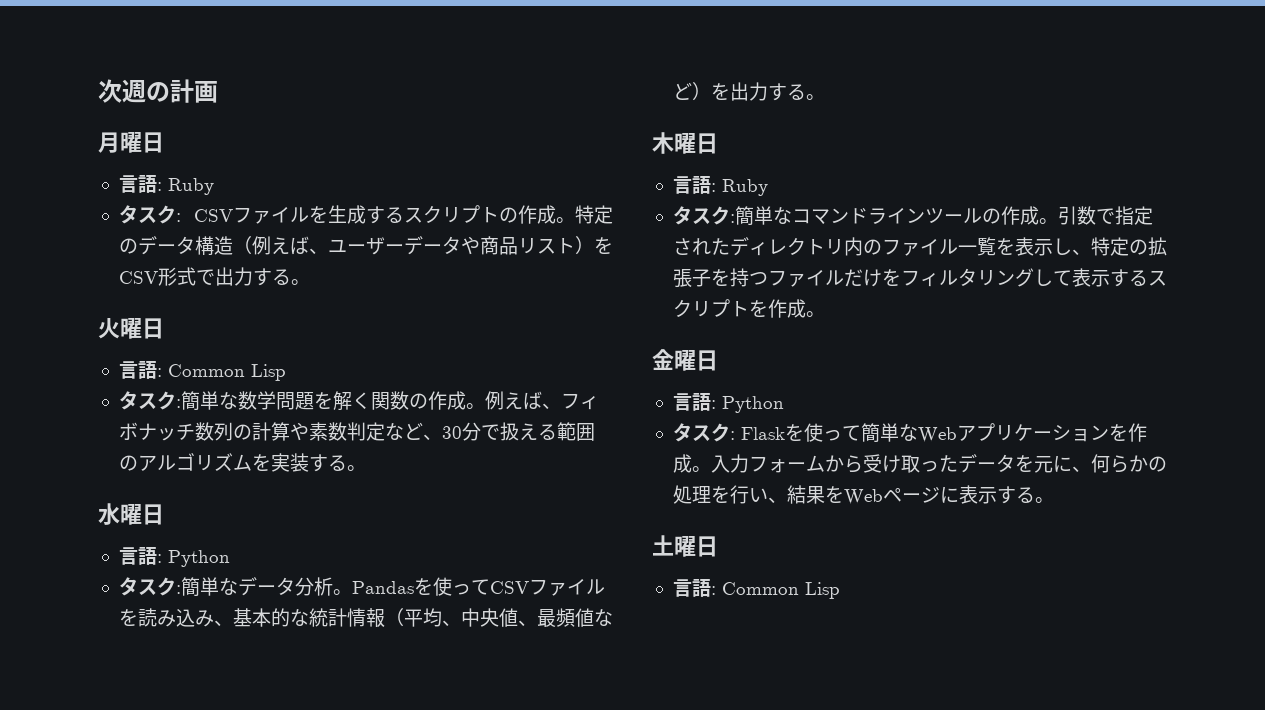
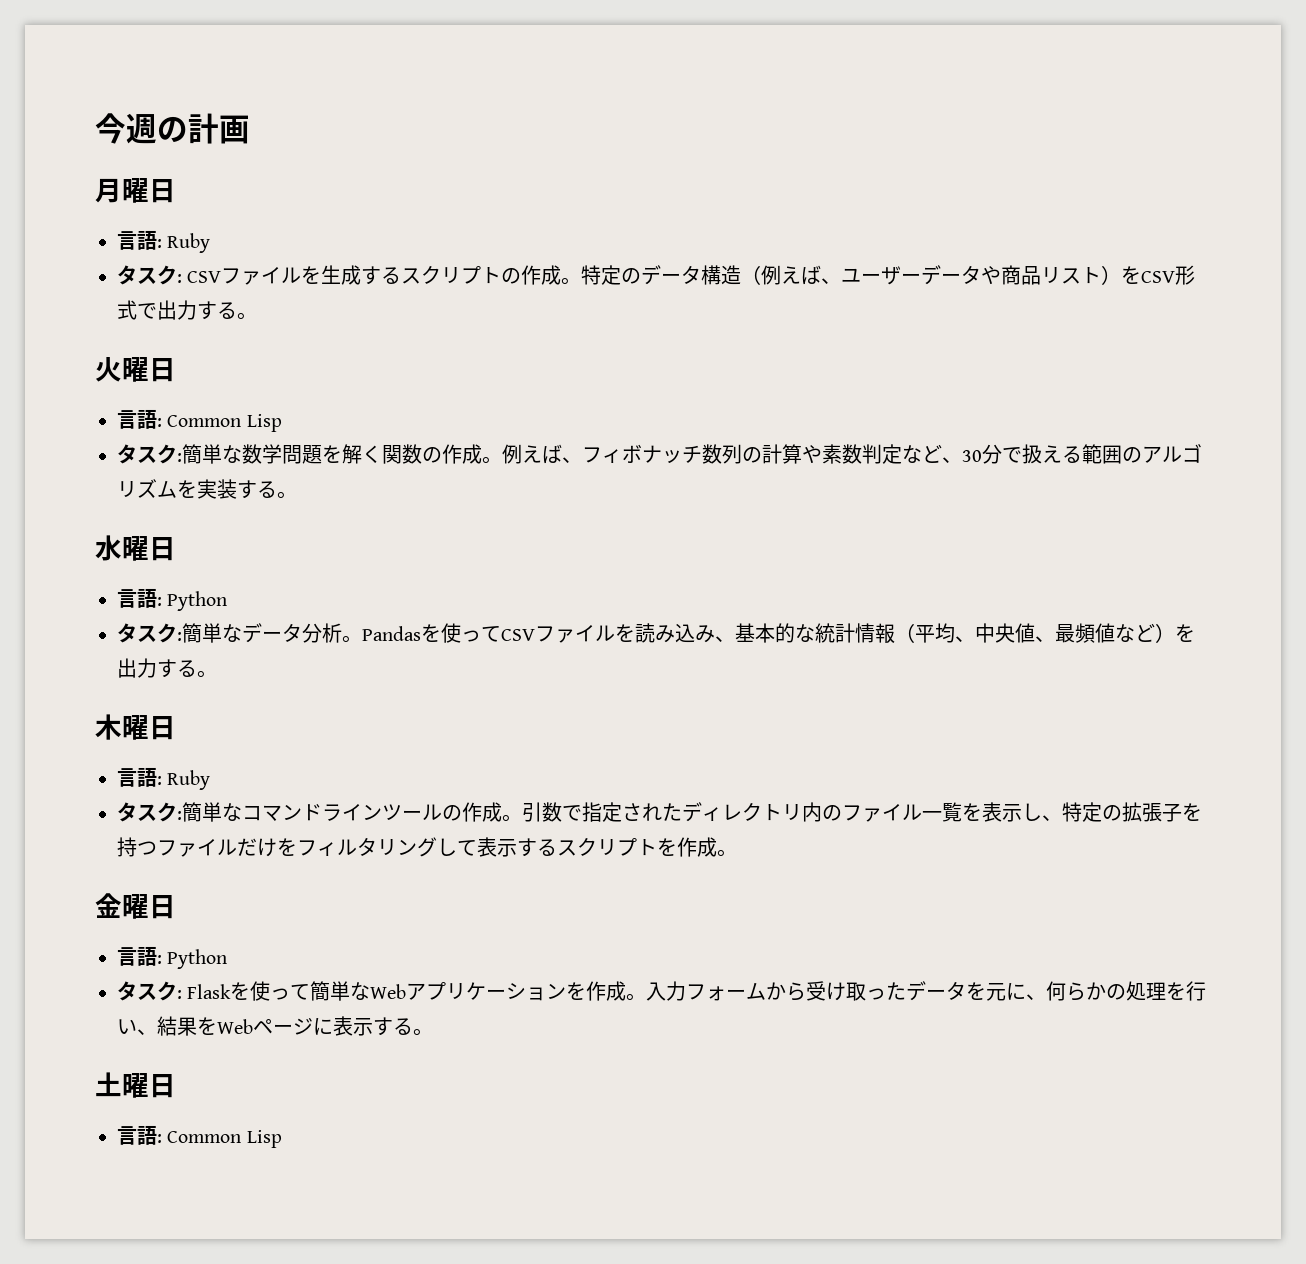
[98,79,122,103] 次 -> [95,113,126,144] 今

